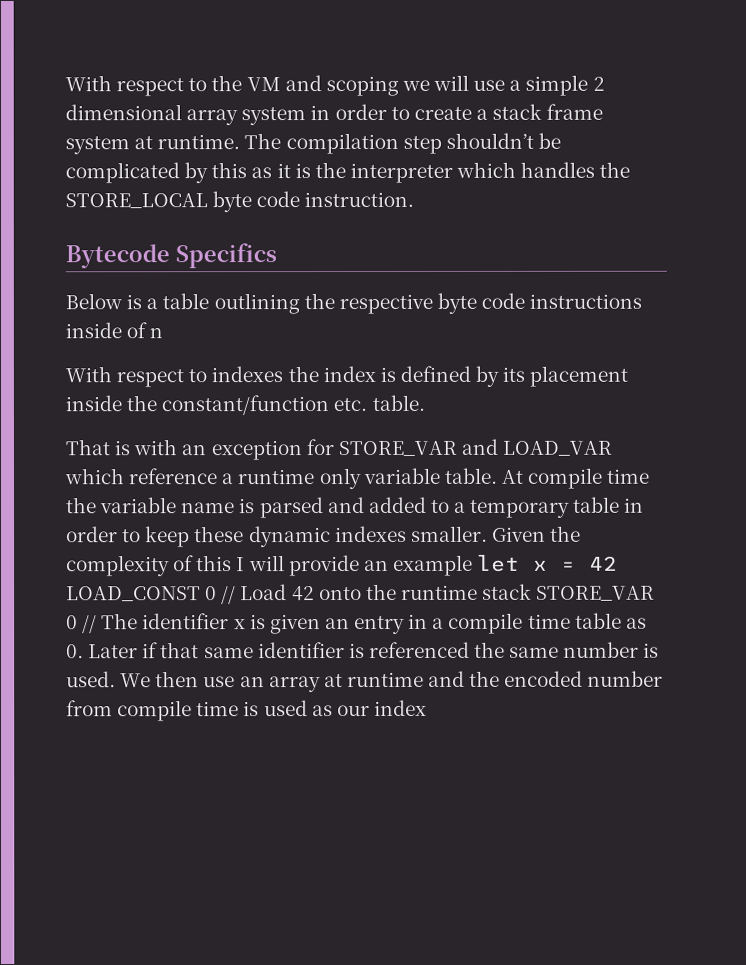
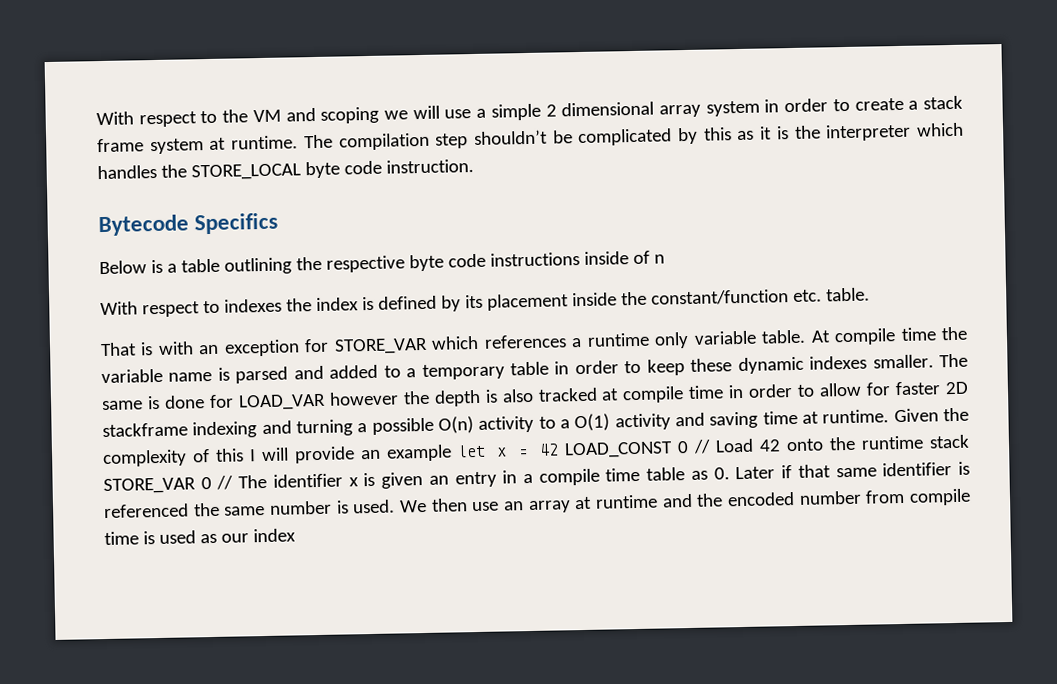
[460,438,613,456] [64,468,219,485] and LOAD_VAR which reference -> [431,334,567,350] which references
(488, 533) none -> [939,353,969,368] [102,381,970,411] [102,409,890,439] The same is done for LOAD_VAR however the depth is also tracked at compile time in order to allow for faster 2D stackframe indexing and turning a possible O(n) activity to a O(1) activity and saving time at runtime.

